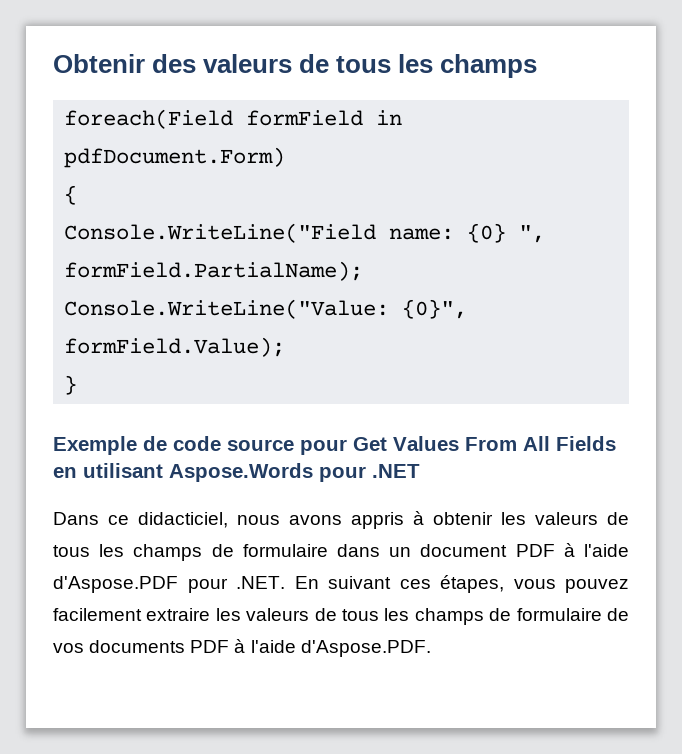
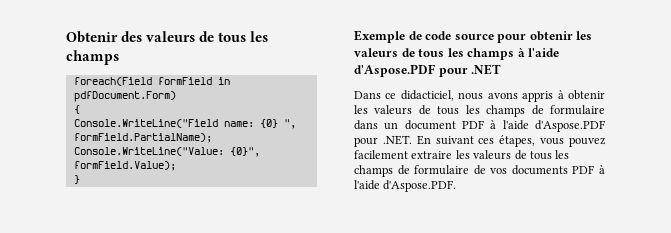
[353,436,616,451] [53,463,313,482] Get Values From All Fields en utilisant Aspose.Words -> [529,31,593,41] [354,47,560,60] [354,64,435,77] obtenir les valeurs de tous les champs à l'aide d'Aspose.PDF

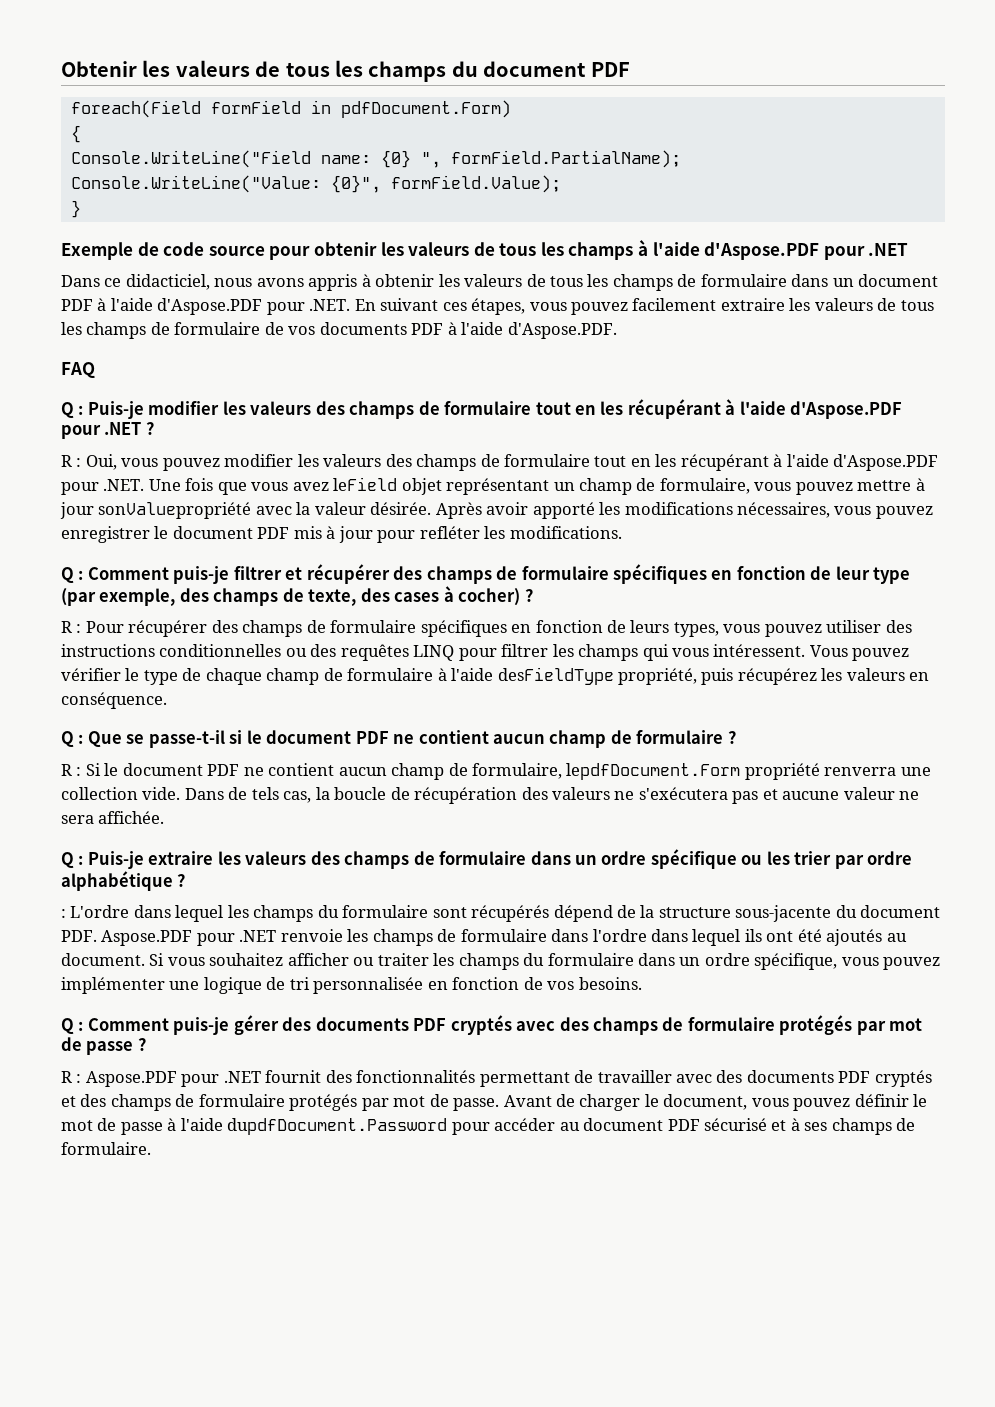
[121,31,269,42] [66,50,119,65] des valeurs de tous les champs -> [142,60,630,82] les valeurs de tous les champs du document PDF
(457, 186) none -> [61,362,95,379] [61,399,903,419] [61,422,154,439] [61,454,939,471] [61,477,925,495] [60,502,933,519] [61,526,622,543] [61,564,911,584] [61,586,533,606] [61,620,912,637] [61,644,910,661] [61,667,930,685] [61,692,167,709] [61,730,736,748] [61,763,931,780] [61,787,920,804] [61,811,165,824] [61,849,913,869] [61,871,186,891] [61,905,941,922] [61,929,907,946] [61,953,941,970] [61,977,642,994] [61,1015,923,1035] [61,1037,146,1055] [61,1070,932,1087] [61,1094,928,1111] [61,1118,916,1135] [61,1142,151,1155] // FAQ // Q : Puis-je modifier les valeurs des champs de formulaire tout en les récupérant à l'aide d'Aspose.PDF pour .NET ? // R : Oui, vous pouvez modifier les valeurs des champs de formulaire tout en les récupérant à l'aide d'Aspose.PDF pour .NET. Une fois que vous avez leField objet représentant un champ de formulaire, vous pouvez mettre à jour sonValuepropriété avec la valeur désirée. Après avoir apporté les modifications nécessaires, vous pouvez enregistrer le document PDF mis à jour pour refléter les modifications. // Q : Comment puis-je filtrer et récupérer des champs de formulaire spécifiques en fonction de leur type (par exemple, des champs de texte, des cases à cocher) ? // R : Pour récupérer des champs de formulaire spécifiques en fonction de leurs types, vous pouvez utiliser des instructions conditionnelles ou des requêtes LINQ pour filtrer les champs qui vous intéressent. Vous pouvez vérifier le type de chaque champ de formulaire à l'aide desFieldType propriété, puis récupérez les valeurs en conséquence. // Q : Que se passe-t-il si le document PDF ne contient aucun champ de formulaire ? // R : Si le document PDF ne contient aucun champ de formulaire, lepdfDocument.Form propriété renverra une collection vide. Dans de tels cas, la boucle de récupération des valeurs ne s'exécutera pas et aucune valeur ne sera affichée. // Q : Puis-je extraire les valeurs des champs de formulaire dans un ordre spécifique ou les trier par ordre alphabétique ? // : L'ordre dans lequel les champs du formulaire sont récupérés dépend de la structure sous-jacente du document PDF. Aspose.PDF pour .NET renvoie les champs de formulaire dans l'ordre dans lequel ils ont été ajoutés au document. Si vous souhaitez afficher ou traiter les champs du formulaire dans un ordre spécifique, vous pouvez implémenter une logique de tri personnalisée en fonction de vos besoins. // Q : Comment puis-je gérer des documents PDF cryptés avec des champs de formulaire protégés par mot de passe ? // R : Aspose.PDF pour .NET fournit des fonctionnalités permettant de travailler avec des documents PDF cryptés et des champs de formulaire protégés par mot de passe. Avant de charger le document, vous pouvez définir le mot de passe à l'aide dupdfDocument.Password pour accéder au document PDF sécurisé et à ses champs de formulaire.

